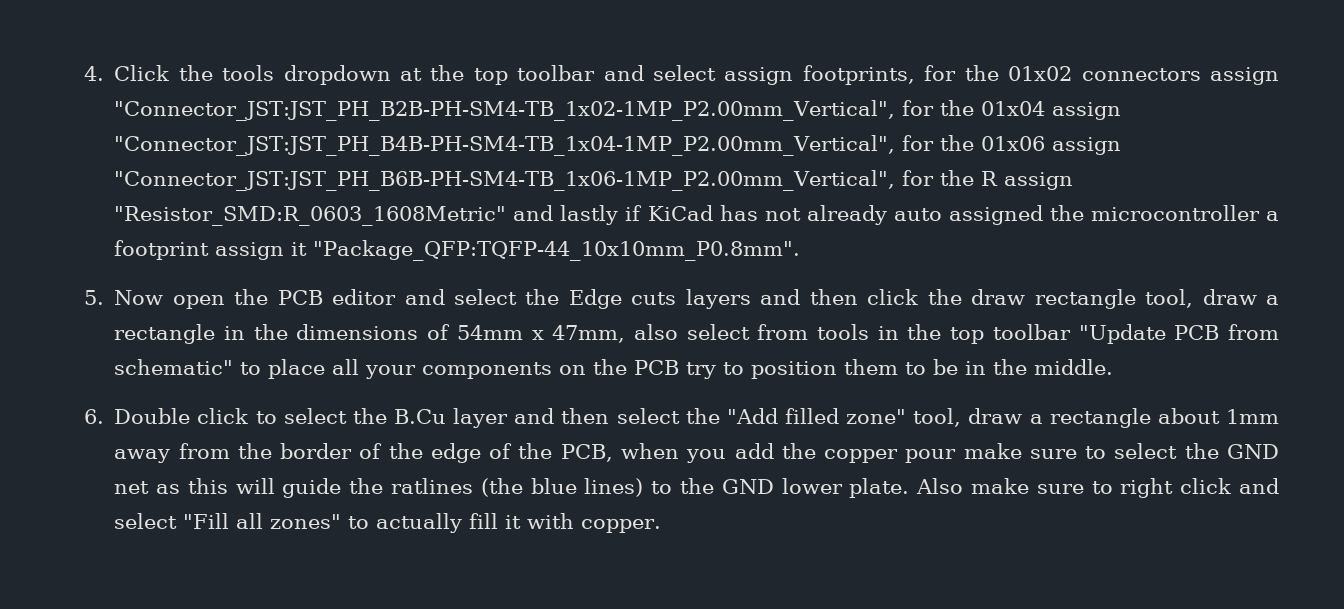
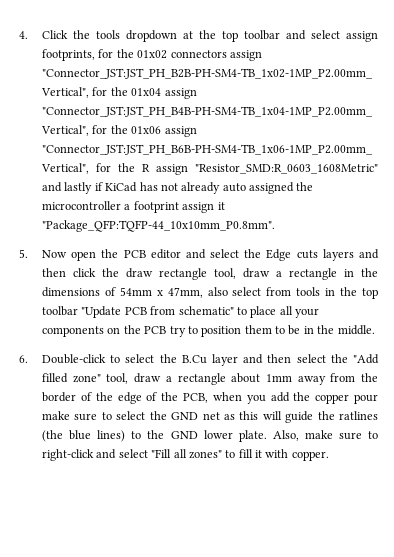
[114,408,249,424] Double click -> [42,354,107,364] Double-click
[916,478,1232,498] Also make sure to right click -> [272,430,379,441] [42,449,95,461] Also, make sure to right-click
[376,513,463,533] actually -> (236, 454) none

